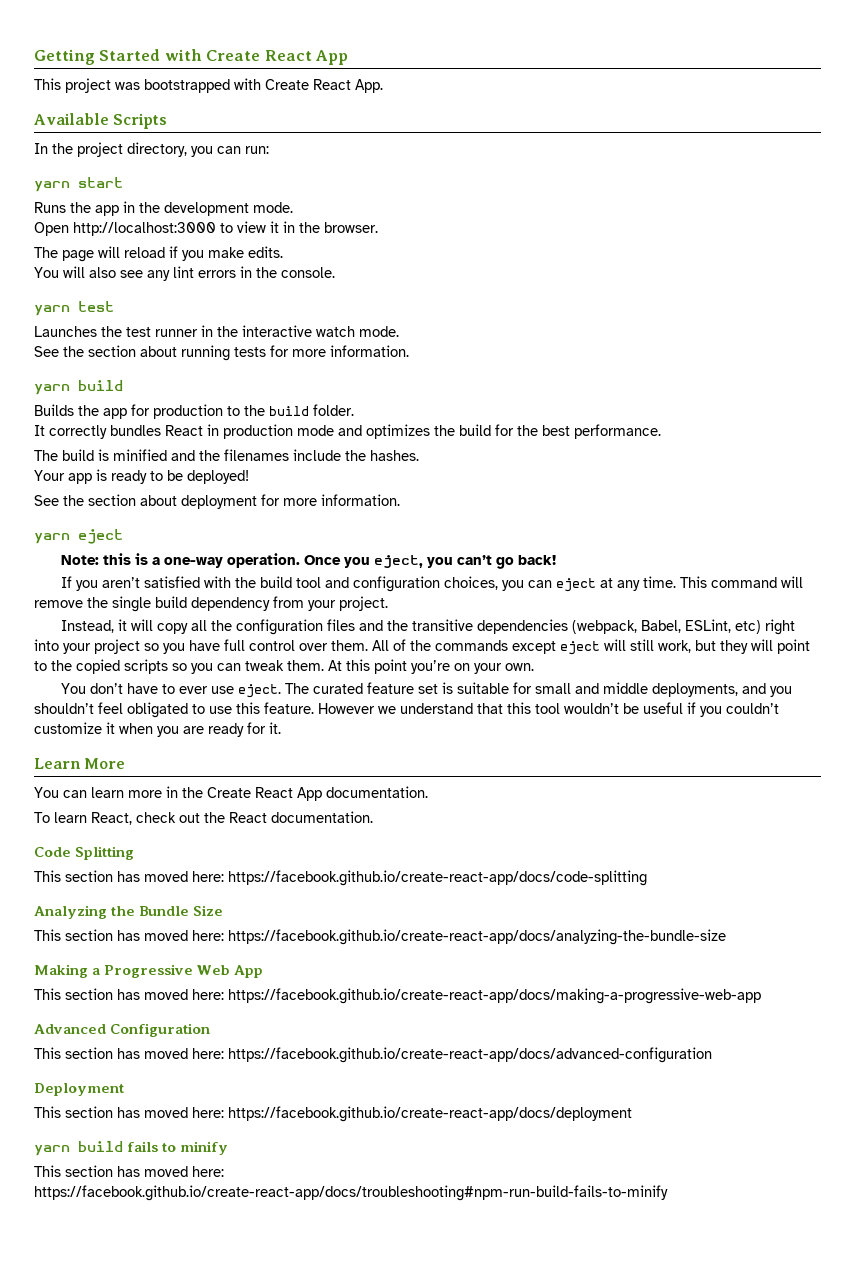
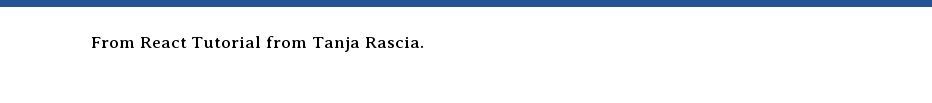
[34,49,349,65] [34,78,383,93] [34,113,168,129] [34,142,269,157] [34,177,123,192] [34,201,293,216] [34,221,378,236] [34,246,283,262] [34,266,335,281] [34,301,114,316] [34,325,399,337] [34,345,409,361] [34,380,123,395] [34,404,354,419] [34,424,661,439] [34,449,419,461] [34,469,249,484] [34,494,400,509] [34,529,123,544] [61,553,557,569] [61,576,804,592] [34,596,388,612] [61,619,796,635] [34,639,810,655] [34,659,534,674] [61,682,793,698] [34,702,779,718] [34,722,281,737] [34,758,126,769] [34,786,428,801] [34,811,373,825] [34,846,135,860] [34,870,647,886] [34,905,224,919] [34,929,726,945] [34,964,264,978] [34,988,761,1004] [34,1023,211,1037] [34,1047,712,1063] [34,1083,124,1096] [34,1106,632,1122] [34,1141,229,1156] [34,1165,224,1177] [34,1185,668,1201] Getting Started with Create React App // This project was bootstrapped with Create React App. // Available Scripts // In the project directory, you can run: // yarn start // Runs the app in the development mode. // Open http://localhost:3000 to view it in the browser. // The page will reload if you make edits. // You will also see any lint errors in the console. // yarn test // Launches the test runner in the interactive watch mode. // See the section about running tests for more information. // yarn build // Builds the app for production to the build folder. // It correctly bundles React in production mode and optimizes the build for the best performance. // The build is minified and the filenames include the hashes. // Your app is ready to be deployed! // See the section about deployment for more information. // yarn eject // Note: this is a one-way operation. Once you eject, you can’t go back! // If you aren’t satisfied with the build tool and configuration choices, you can eject at any time. This command will remove the single build dependency from your project. // Instead, it will copy all the configuration files and the transitive dependencies (webpack, Babel, ESLint, etc) right into your project so you have full control over them. All of the commands except eject will still work, but they will point to the copied scripts so you can tweak them. At this point you’re on your own. // You don’t have to ever use eject. The curated feature set is suitable for small and middle deployments, and you shouldn’t feel obligated to use this feature. However we understand that this tool wouldn’t be useful if you couldn’t customize it when you are ready for it. // Learn More // You can learn more in the Create React App documentation. // To learn React, check out the React documentation. // Code Splitting // This section has moved here: https://facebook.github.io/create-react-app/docs/code-splitting // Analyzing the Bundle Size // This section has moved here: https://facebook.github.io/create-react-app/docs/analyzing-the-bundle-size // Making a Progressive Web App // This section has moved here: https://facebook.github.io/create-react-app/docs/making-a-progressive-web-app // Advanced Configuration // This section has moved here: https://facebook.github.io/create-react-app/docs/advanced-configuration // Deployment // This section has moved here: https://facebook.github.io/create-react-app/docs/deployment // yarn build fails to minify // This section has moved here: https://facebook.github.io/create-react-app/docs/troubleshooting#npm-run-build-fails-to-minify -> [91,36,424,52] From React Tutorial from Tanja Rascia.

